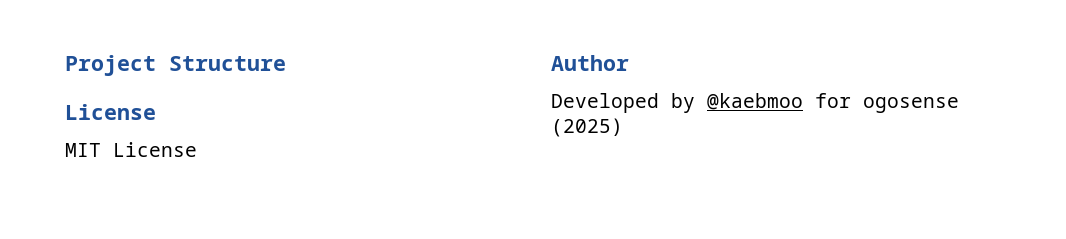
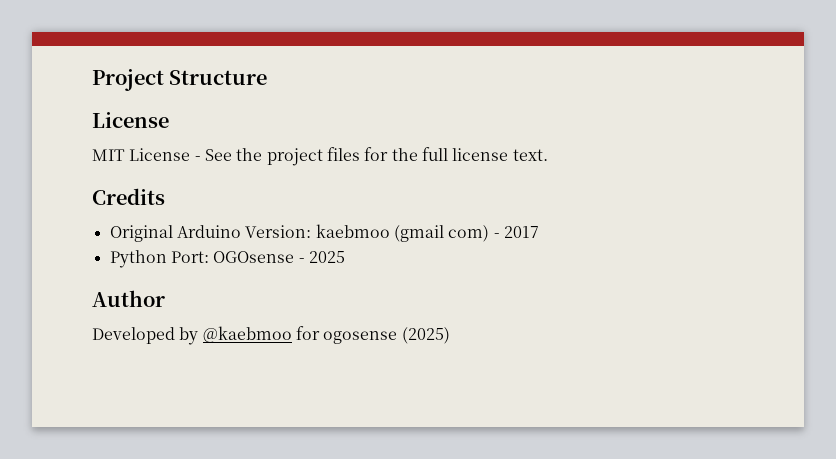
(197, 149) none -> [194,147,548,166] [92,188,165,205] [109,224,539,242] [109,250,345,268] - See the project files for the full license text. // Credits // Original Arduino Version: kaebmoo (gmail com) - 2017 // Python Port: OGOsense - 2025

